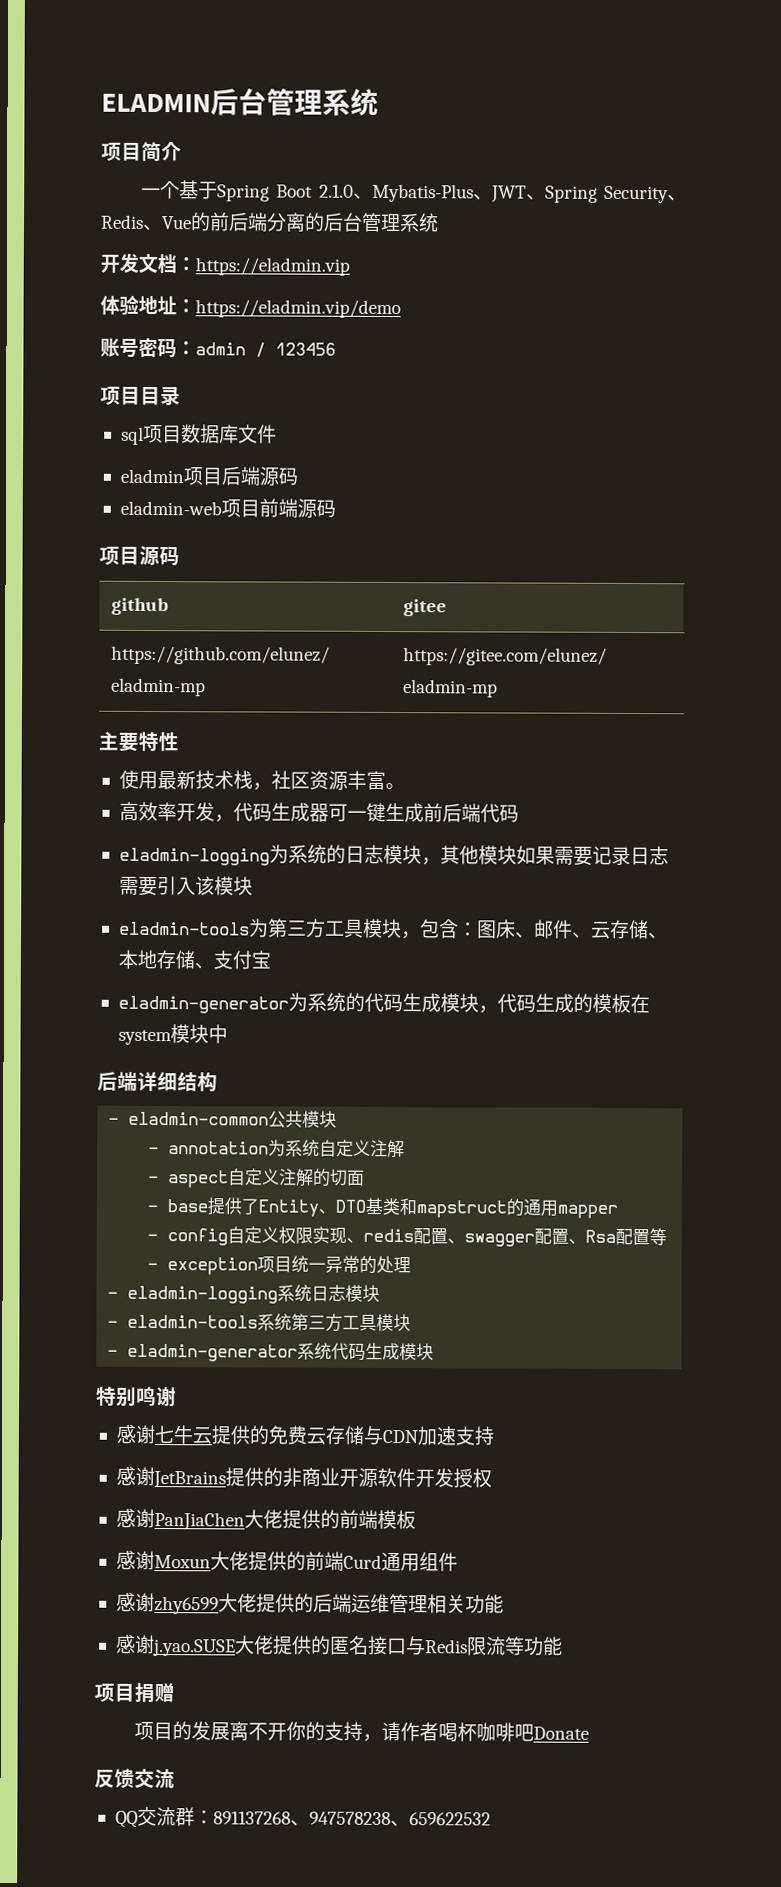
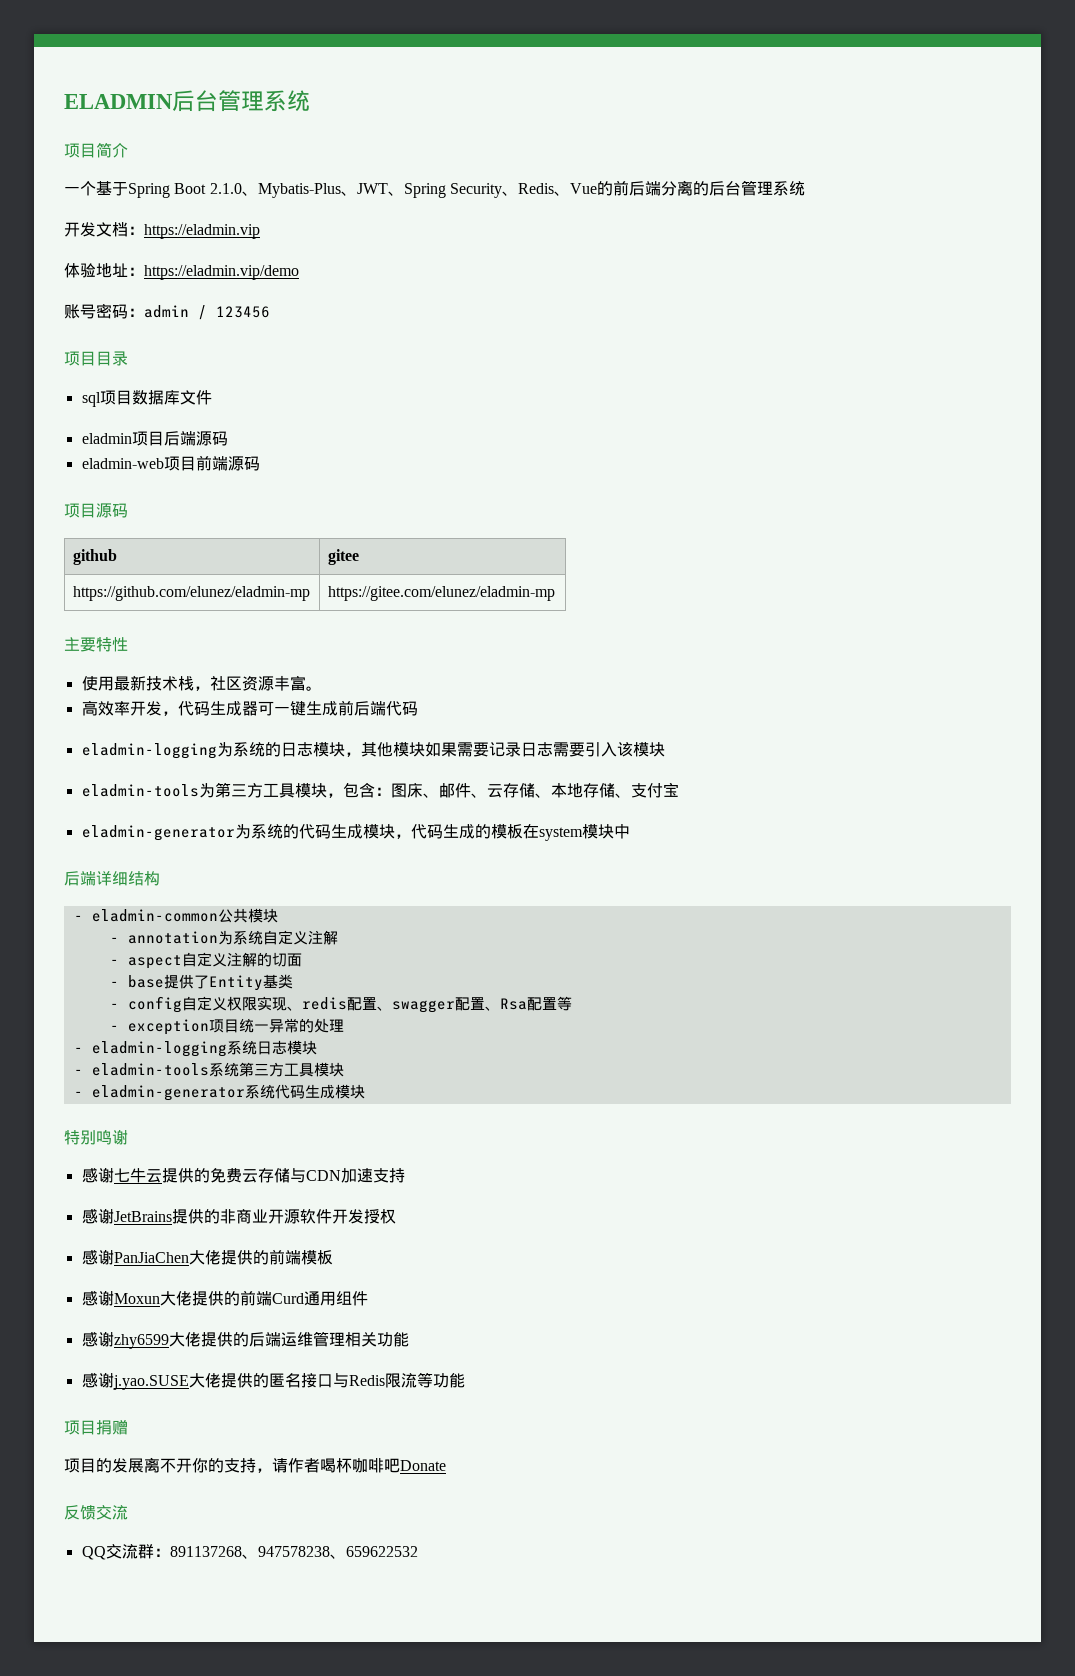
[318,1199,367,1214] 、DTO -> (263, 983) none
[399,1198,619,1219] 和mapstruct的通用mapper -> (293, 981) none

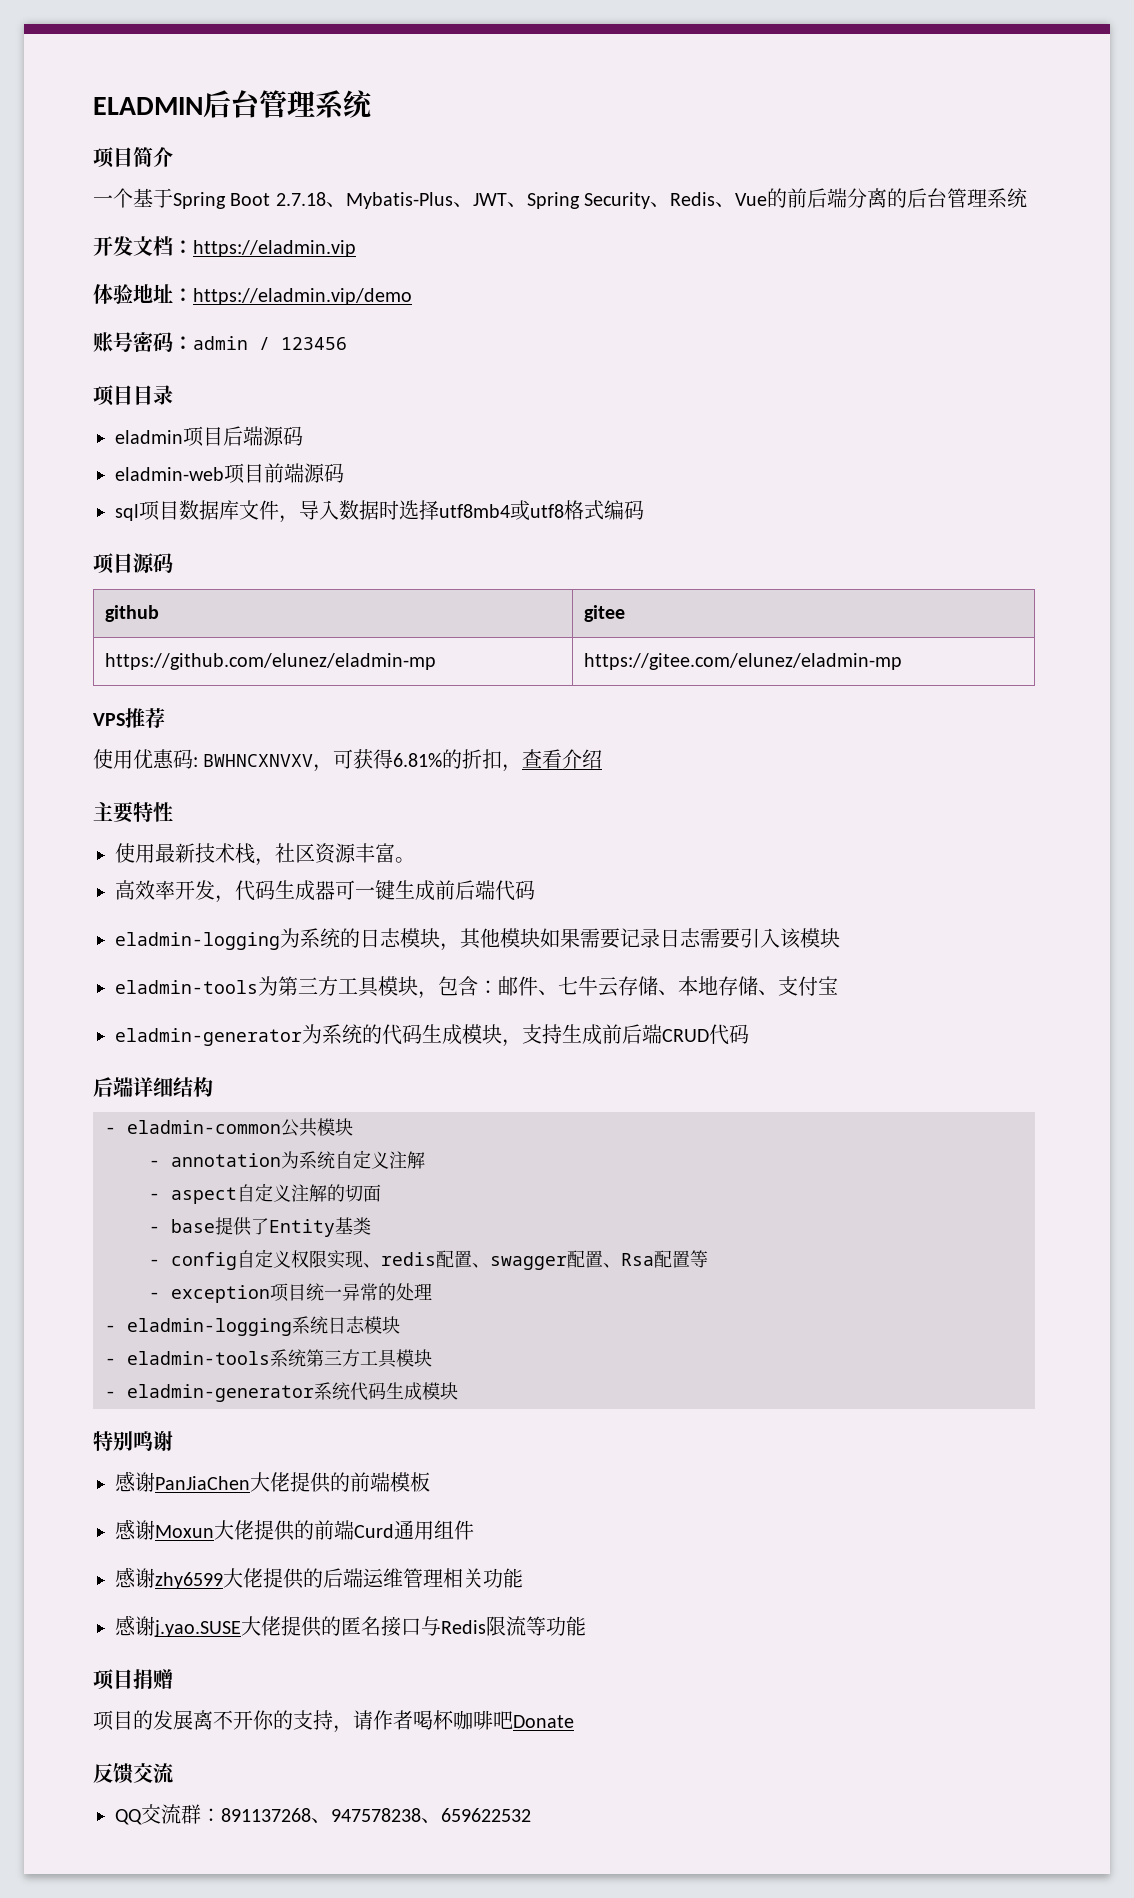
[209,183,242,194] 2.1.0 -> [275,192,326,206] 2.7.18
[81,390,212,407] // sql项目数据库文件 -> (173, 395) none
(260, 463) none -> [115,500,644,523] // sql项目数据库文件，导入数据时选择utf8mb4或utf8格式编码
(555, 593) none -> [93,708,165,728] [93,749,603,772] // VPS推荐 // 使用优惠码: BWHNCXNVXV，可获得6.81%的折扣，查看介绍
[390,783,487,798] 图床、邮件、 -> [498,976,598,996] 邮件、七牛
[410,824,630,841] 代码生成的模板在system模块中 -> [522,1024,749,1045] 支持生成前后端CRUD代码
[81,1167,405,1183] [81,1208,396,1224] // 感谢七牛云提供的免费云存储与CDN加速支持 // 感谢JetBrains提供的非商业开源软件开发授权 -> (173, 1441) none

